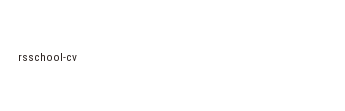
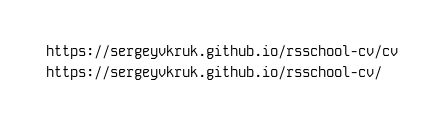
[18,53,77,61] rsschool-cv -> [46,45,398,59] [46,66,382,80] https://sergeyvkruk.github.io/rsschool-cv/cv https://sergeyvkruk.github.io/rsschool-cv/

